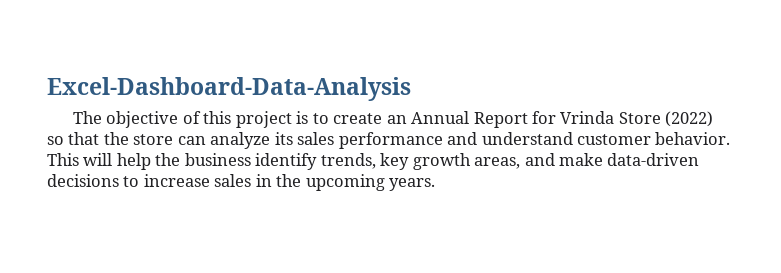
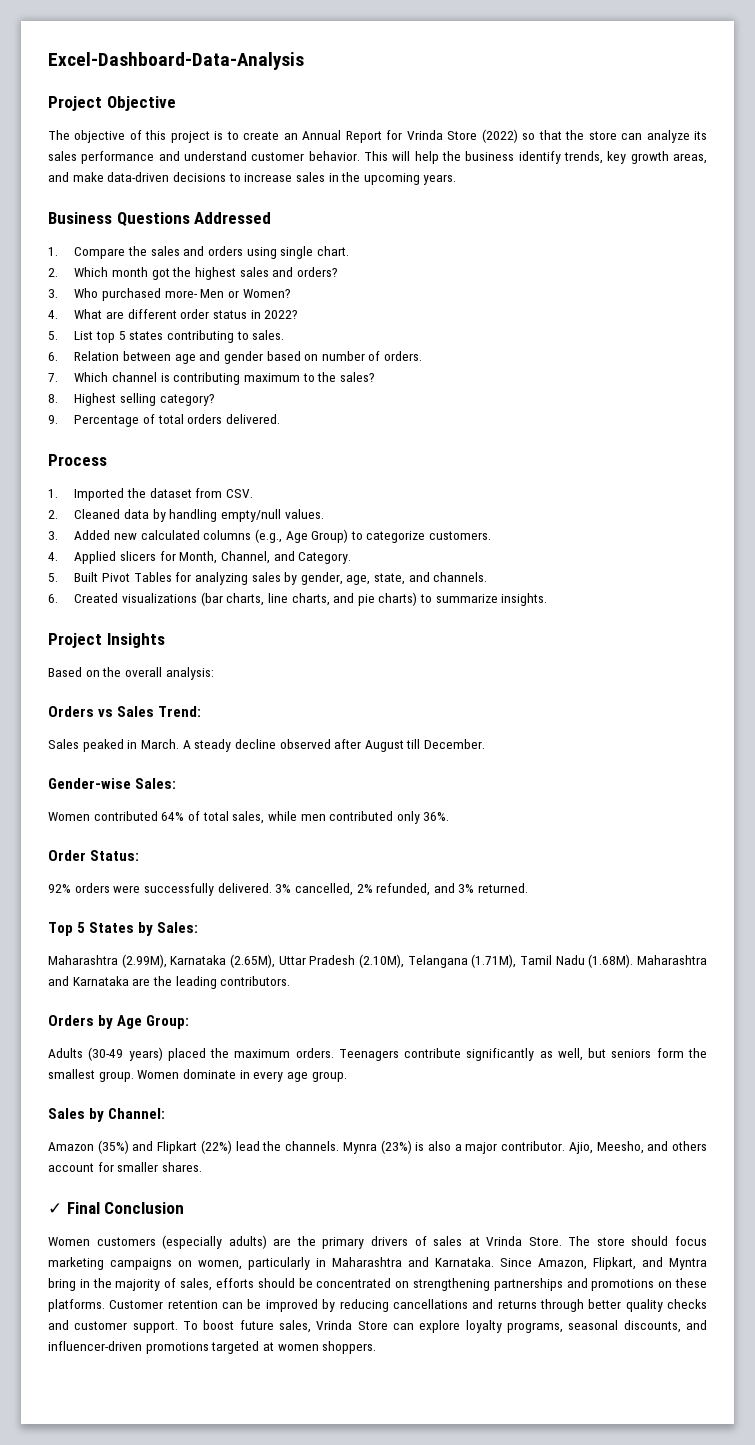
(411, 89) none -> [48,96,176,111] // Project Objective
(436, 184) none -> [48,212,272,226] [48,246,349,259] [48,267,338,280] [48,288,291,301] [48,309,299,319] [48,330,285,343] [48,351,423,364] [48,372,375,385] [48,393,215,406] [48,414,280,427] [48,454,107,466] [48,488,253,501] [48,509,324,522] [48,529,492,543] [48,551,352,564] [48,572,488,585] [48,592,548,606] [48,633,165,648] [48,667,214,680] [48,706,202,717] [48,739,486,752] [48,778,177,789] [48,811,450,824] [48,850,140,861] [48,883,529,896] [48,922,199,936] [48,954,707,968] [48,976,291,989] [48,1015,190,1029] [48,1047,707,1061] [48,1069,347,1082] [48,1108,166,1122] [48,1140,707,1154] [48,1162,202,1172] [48,1202,185,1214] [48,1235,707,1249] [48,1257,707,1270] [48,1278,707,1291] [48,1299,707,1312] [48,1320,707,1333] [48,1341,377,1354] // Business Questions Addressed // 1. Compare the sales and orders using single chart. // 2. Which month got the highest sales and orders? // 3. Who purchased more- Men or Women? // 4. What are different order status in 2022? // 5. List top 5 states contributing to sales. // 6. Relation between age and gender based on number of orders. // 7. Which channel is contributing maximum to the sales? // 8. Highest selling category? // 9. Percentage of total orders delivered. // Process // 1. Imported the dataset from CSV. // 2. Cleaned data by handling empty/null values. // 3. Added new calculated columns (e.g., Age Group) to categorize customers. // 4. Applied slicers for Month, Channel, and Category. // 5. Built Pivot Tables for analyzing sales by gender, age, state, and channels. // 6. Created visualizations (bar charts, line charts, and pie charts) to summarize insights. // Project Insights // Based on the overall analysis: // Orders vs Sales Trend: // Sales peaked in March. A steady decline observed after August till December. // Gender-wise Sales: // Women contributed 64% of total sales, while men contributed only 36%. // Order Status: // 92% orders were successfully delivered. 3% cancelled, 2% refunded, and 3% returned. // Top 5 States by Sales: // Maharashtra (2.99M), Karnataka (2.65M), Uttar Pradesh (2.10M), Telangana (1.71M), Tamil Nadu (1.68M). Maharashtra and Karnataka are the leading contributors. // Orders by Age Group: // Adults (30-49 years) placed the maximum orders. Teenagers contribute significantly as well, but seniors form the smallest group. Women dominate in every age group. // Sales by Channel: // Amazon (35%) and Flipkart (22%) lead the channels. Mynra (23%) is also a major contributor. Ajio, Meesho, and others account for smaller shares. // ✓ Final Conclusion // Women customers (especially adults) are the primary drivers of sales at Vrinda Store. The store should focus marketing campaigns on women, particularly in Maharashtra and Karnataka. Since Amazon, Flipkart, and Myntra bring in the majority of sales, efforts should be concentrated on strengthening partnerships and promotions on these platforms. Customer retention can be improved by reducing cancellations and returns through better quality checks and customer support. To boost future sales, Vrinda Store can explore loyalty programs, seasonal discounts, and influencer-driven promotions targeted at women shoppers.

